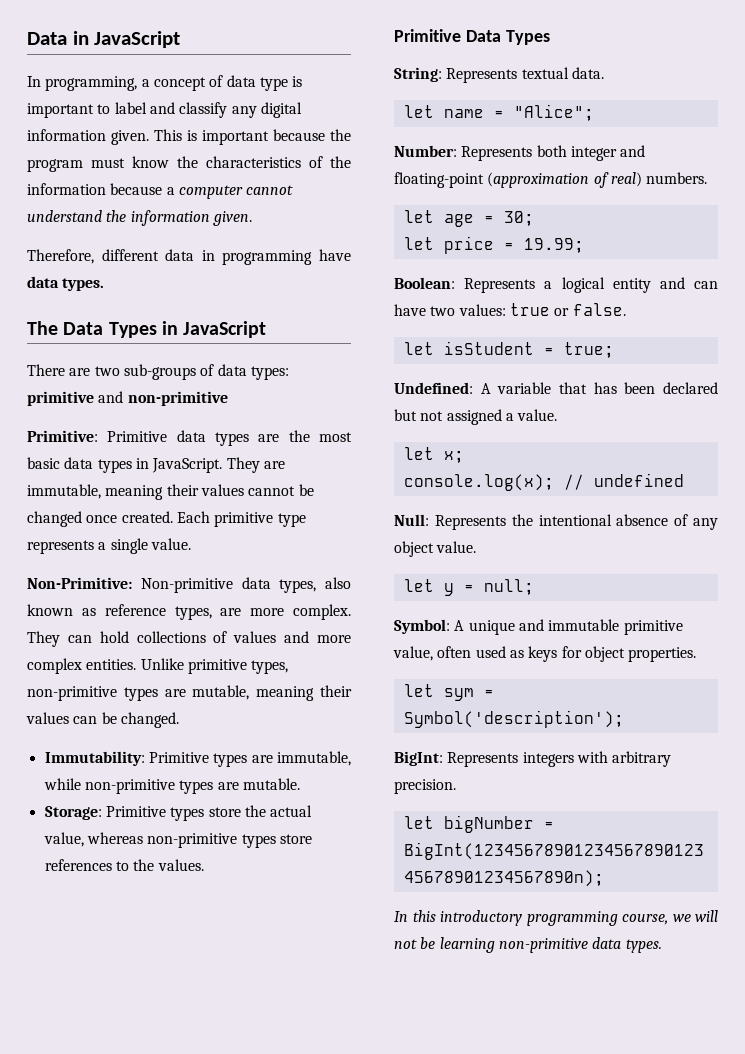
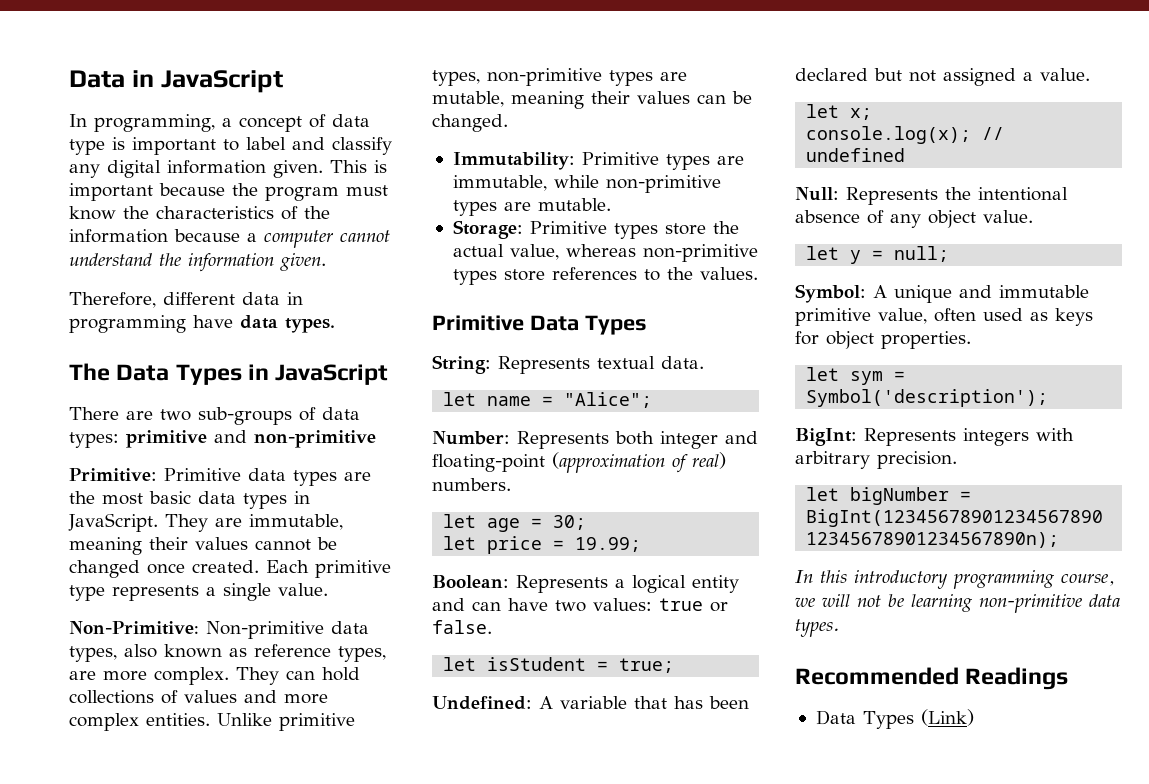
(662, 946) none -> [795,667,1069,690] [815,709,974,729] // Recommended Readings // Data Types (Link)

